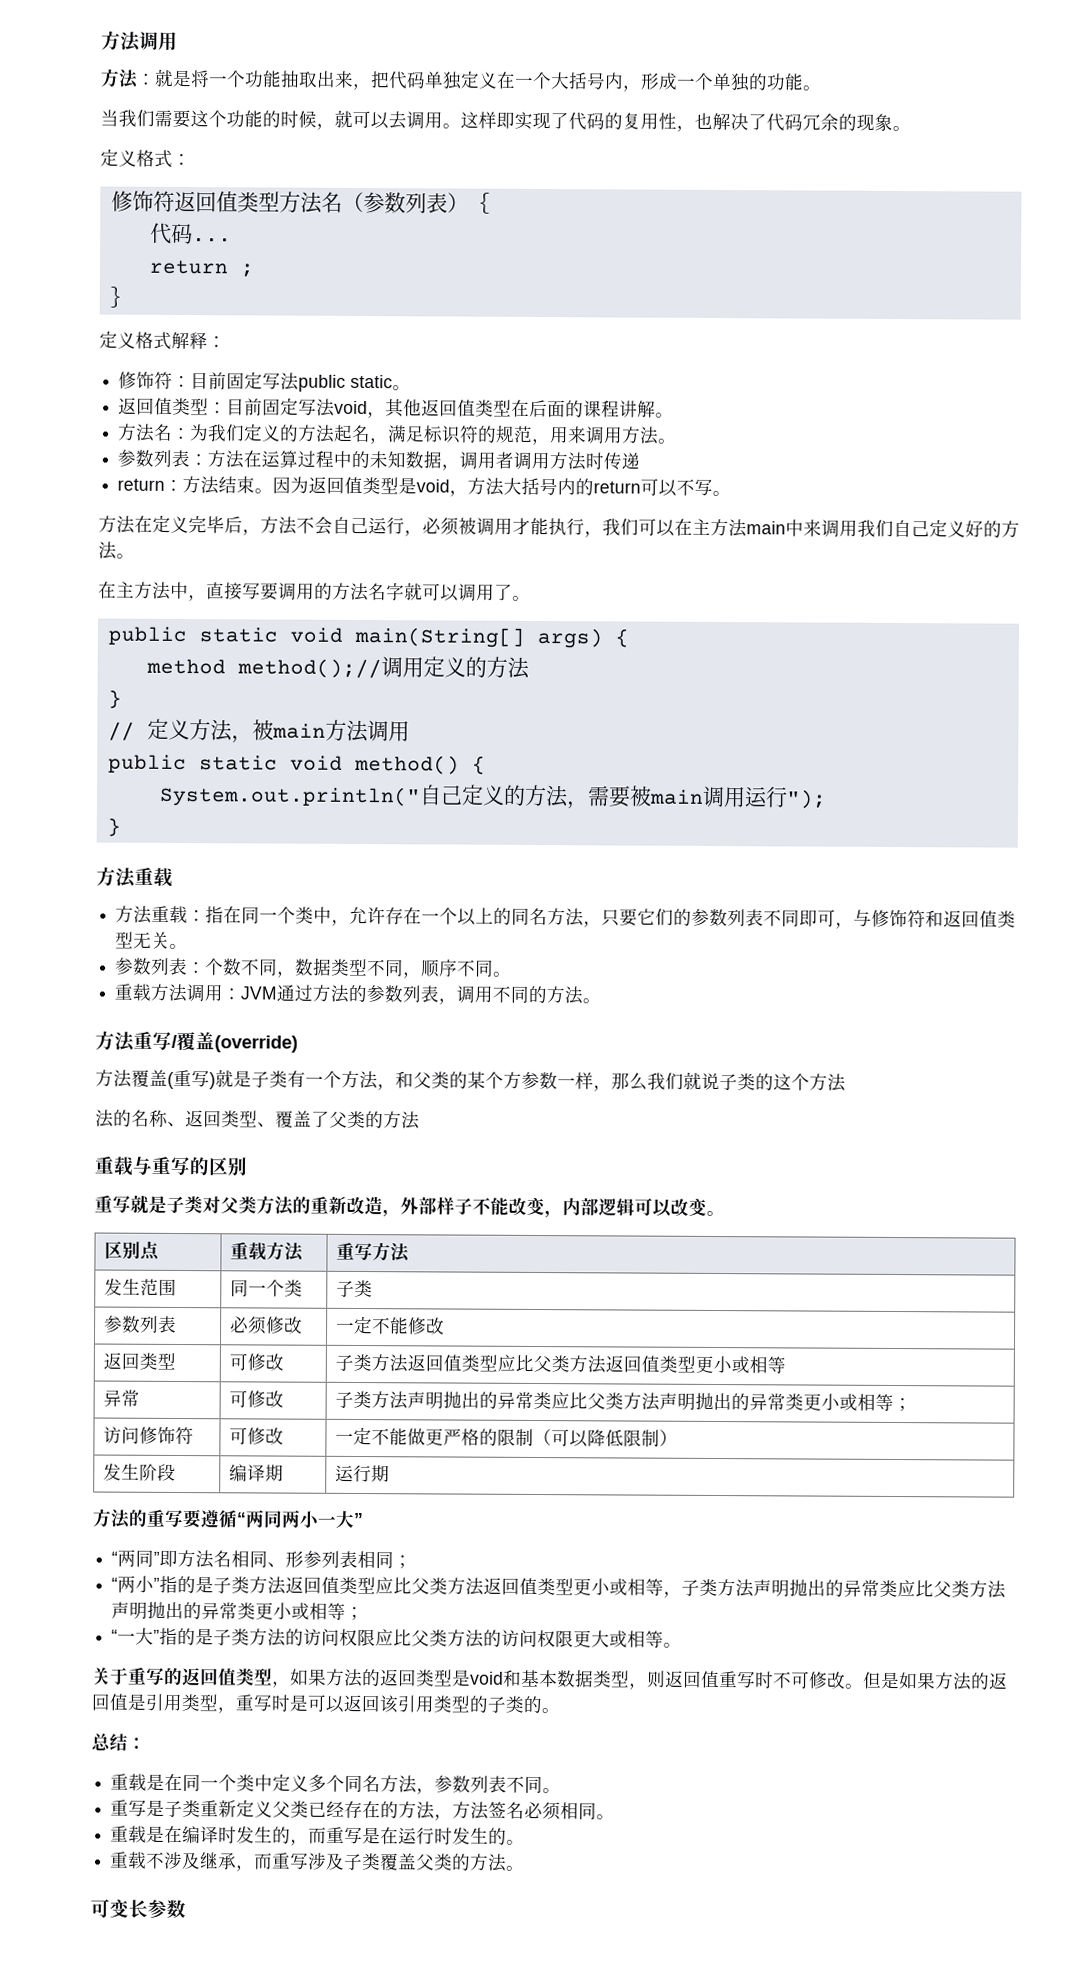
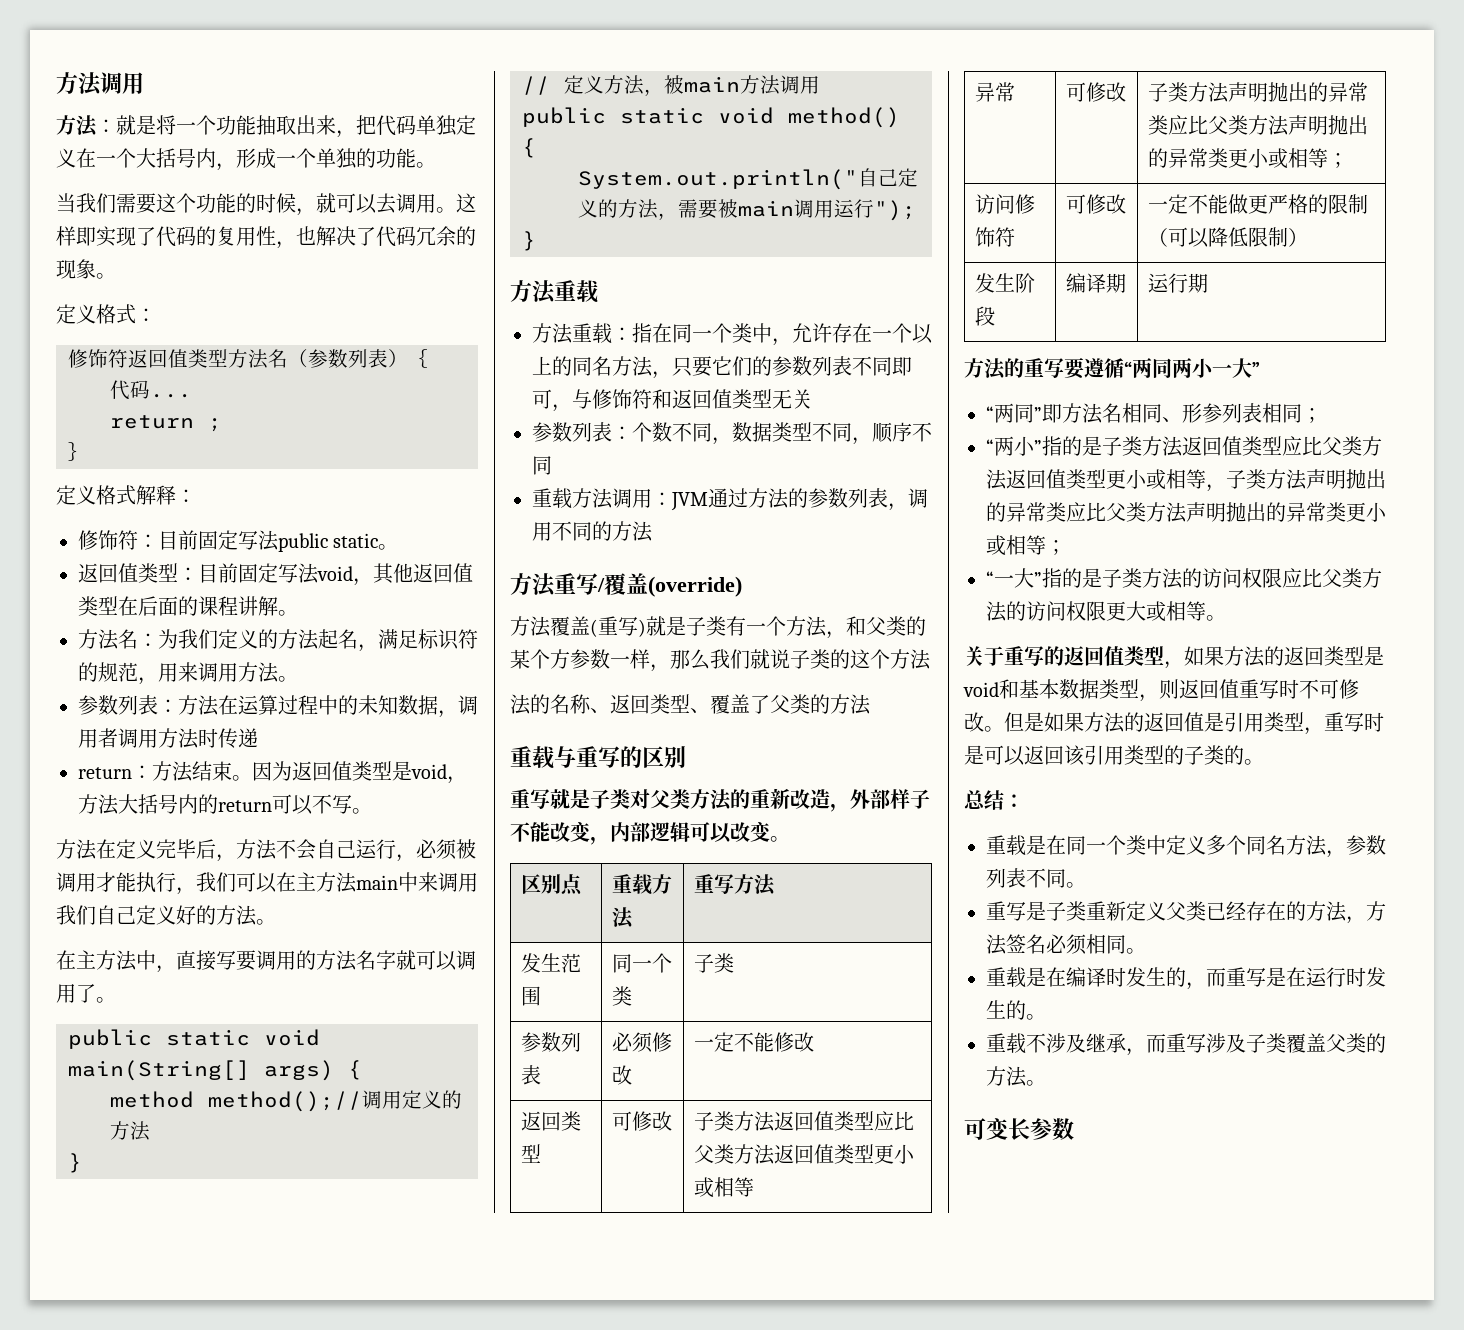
[169,943,189,950] 。 -> (812, 399) none
[493,971,513,977] 。 -> (552, 465) none
[582,998,602,1004] 。 -> (653, 531) none

